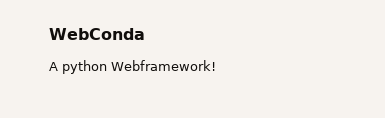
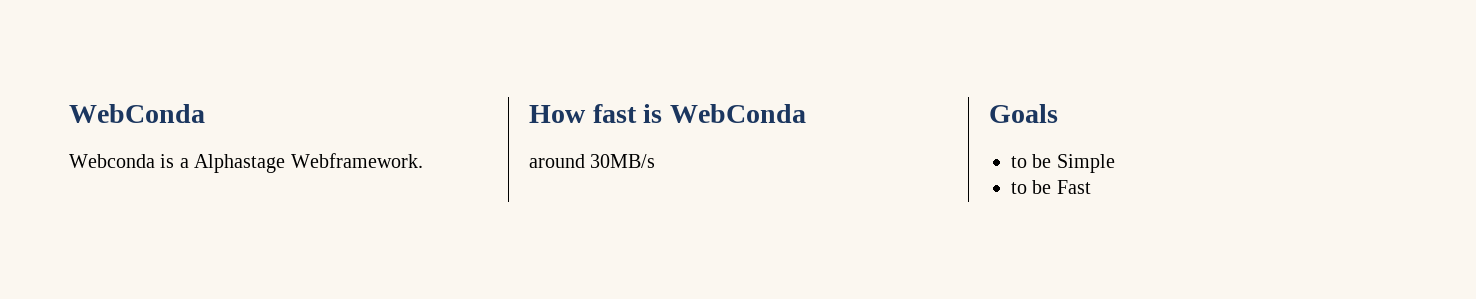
[49,28,145,40] [49,60,216,74] WebConda // A python Webframework! -> [69,104,205,123] [69,153,423,173] [529,104,806,123] [529,154,656,168] [989,104,1058,123] [1011,154,1115,173] [1011,180,1091,194] WebConda // Webconda is a Alphastage Webframework. // How fast is WebConda // around 30MB/s // Goals // to be Simple // to be Fast

